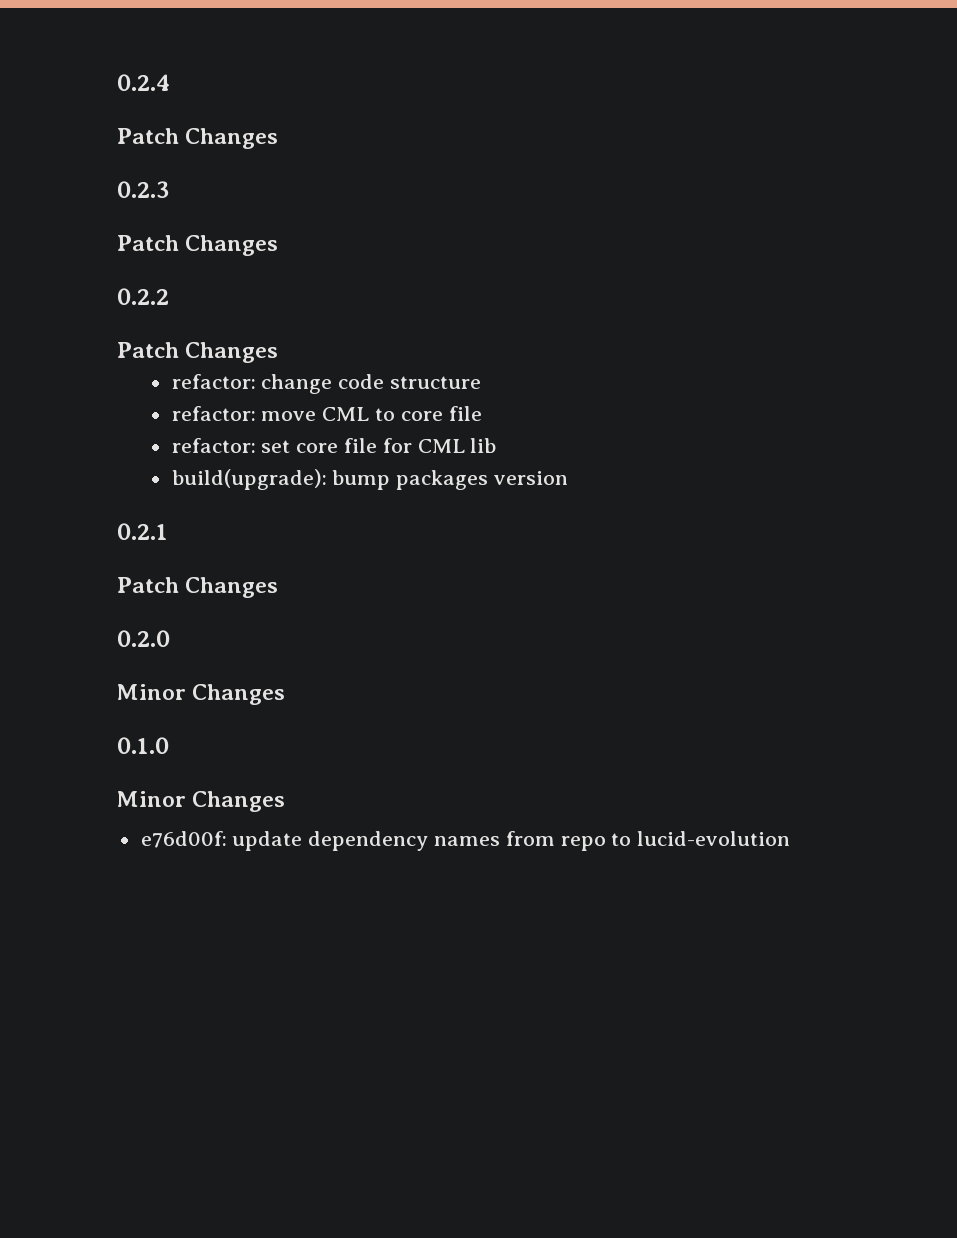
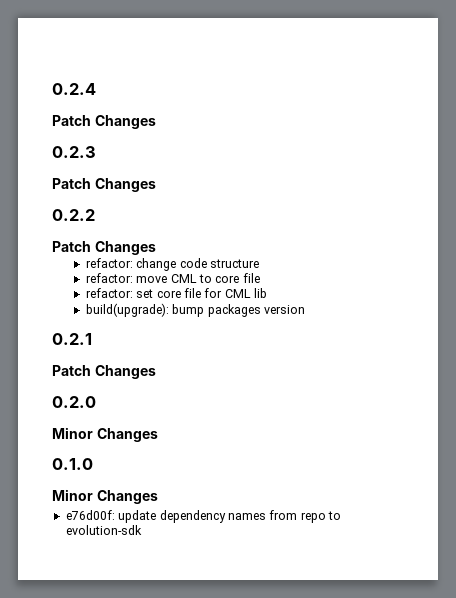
[637,831,791,846] lucid-evolution -> [65,525,142,535] evolution-sdk

